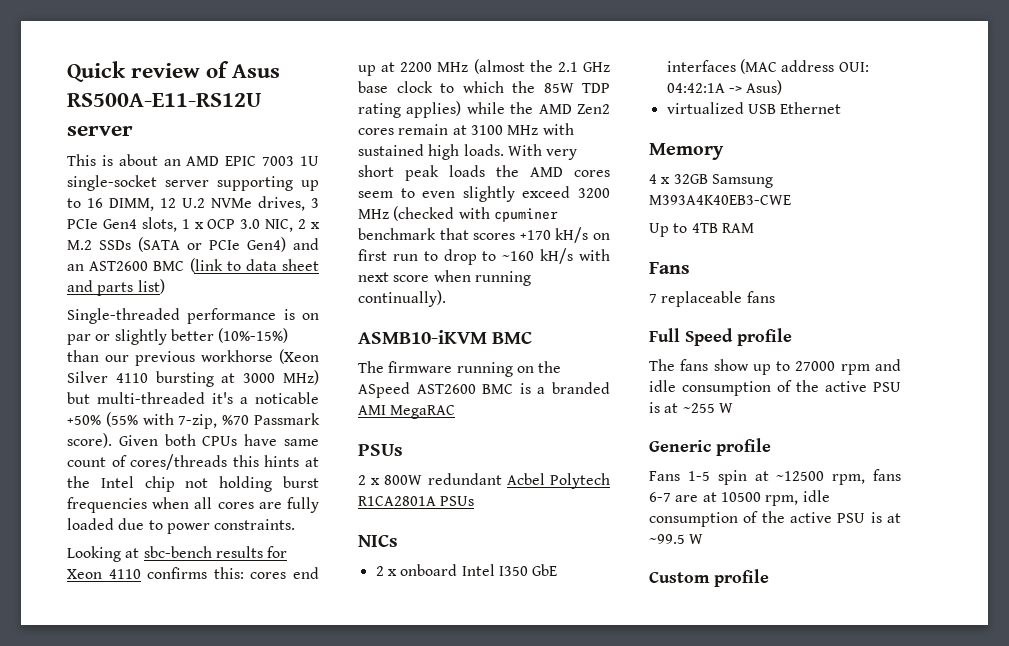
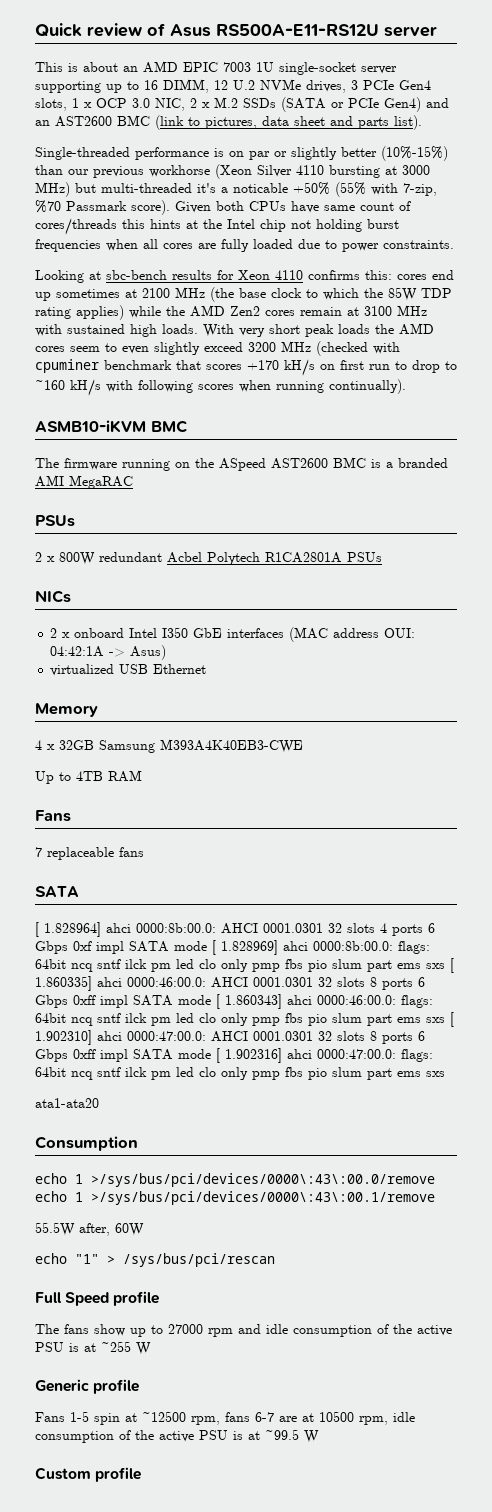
(241, 266) none -> [205,117,257,129] pictures,
[137,279,165,294] list) -> [394,115,422,130] list).
[381,59,610,74] at 2200 MHz (almost the 2.1 GHz -> [56,287,234,302] sometimes at 2100 MHz (the
[358,272,430,282] next score -> [138,380,234,393] following scores
(775, 297) none -> [35,886,79,897] [35,922,435,937] [35,940,430,955] [35,958,454,973] [35,976,425,991] [35,994,433,1009] [35,1012,454,1027] [35,1030,425,1045] [35,1048,433,1063] [35,1067,445,1080] [35,1098,99,1108] [35,1136,138,1151] [35,1173,435,1187] [35,1191,435,1205] [35,1222,144,1236] [35,1253,275,1267] // SATA // [ 1.828964] ahci 0000:8b:00.0: AHCI 0001.0301 32 slots 4 ports 6 Gbps 0xf impl SATA mode [ 1.828969] ahci 0000:8b:00.0: flags: 64bit ncq sntf ilck pm led clo only pmp fbs pio slum part ems sxs [ 1.860335] ahci 0000:46:00.0: AHCI 0001.0301 32 slots 8 ports 6 Gbps 0xff impl SATA mode [ 1.860343] ahci 0000:46:00.0: flags: 64bit ncq sntf ilck pm led clo only pmp fbs pio slum part ems sxs [ 1.902310] ahci 0000:47:00.0: AHCI 0001.0301 32 slots 8 ports 6 Gbps 0xff impl SATA mode [ 1.902316] ahci 0000:47:00.0: flags: 64bit ncq sntf ilck pm led clo only pmp fbs pio slum part ems sxs // ata1-ata20 // Consumption // echo 1 >/sys/bus/pci/devices/0000\:43\:00.0/remove echo 1 >/sys/bus/pci/devices/0000\:43\:00.1/remove // 55.5W after, 60W // echo "1" > /sys/bus/pci/rescan

